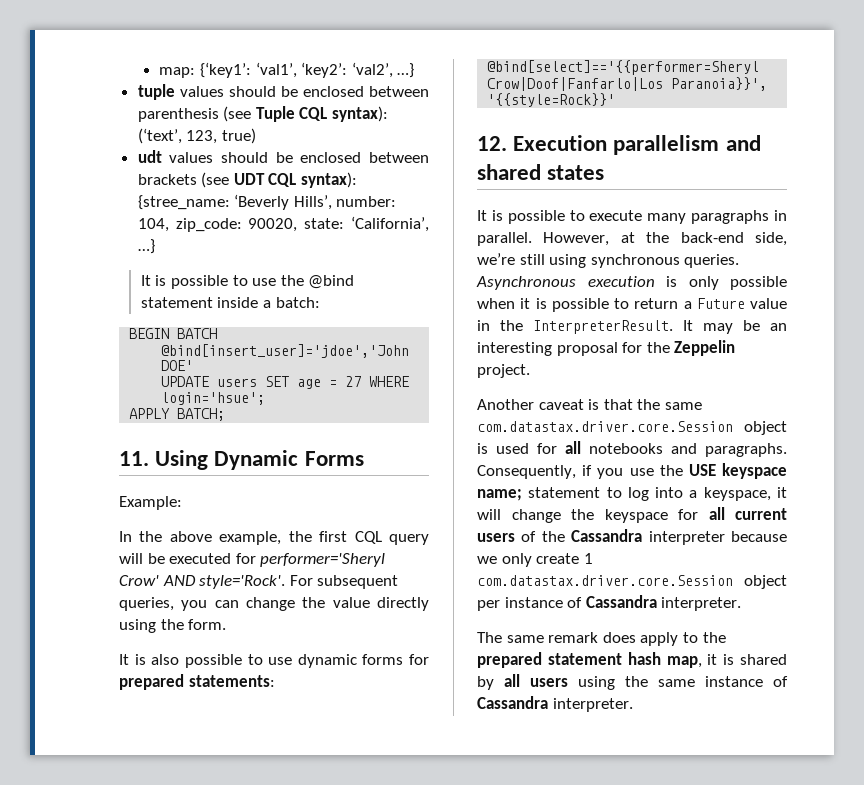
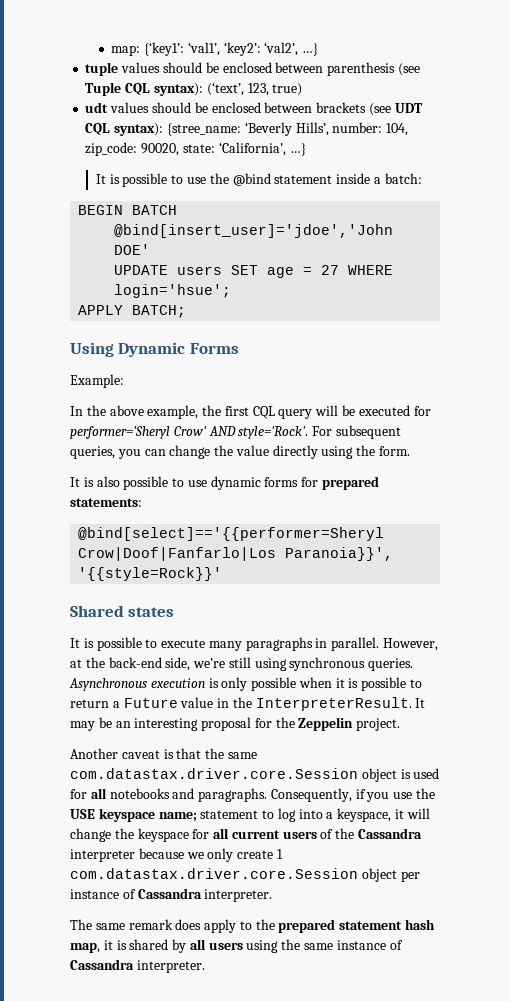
[119,451,149,466] 11. -> (187, 311) none
[477,135,761,155] [477,164,541,180] 12. Execution parallelism and shared -> [70,605,124,617] Shared

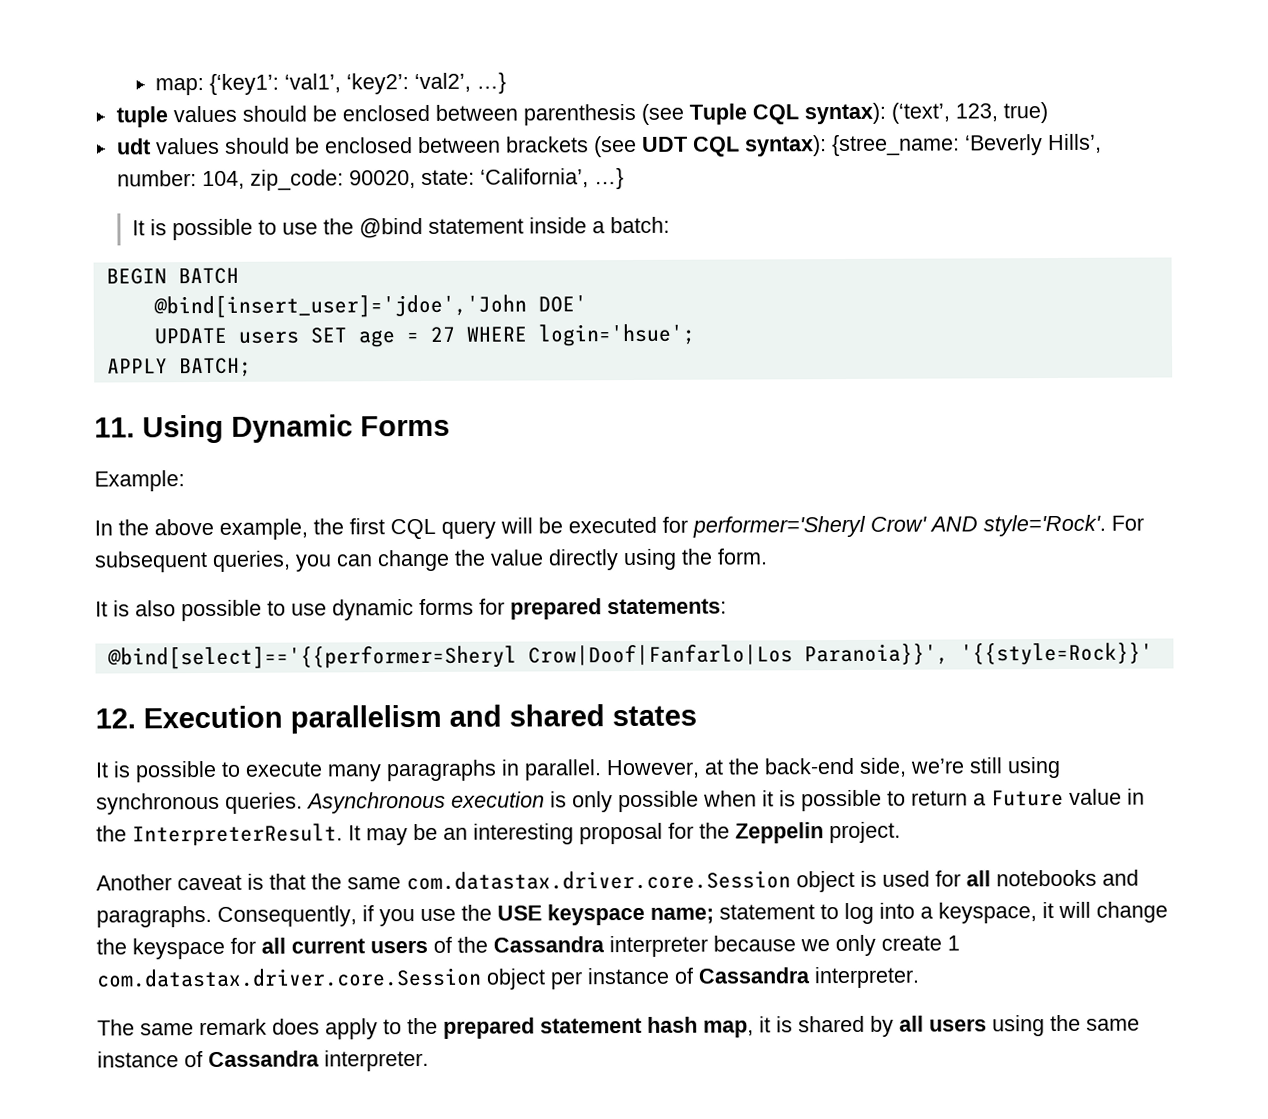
(187, 311) none -> [94,417,135,438] 11.
[70,605,124,617] Shared -> [95,704,605,734] 12. Execution parallelism and shared

